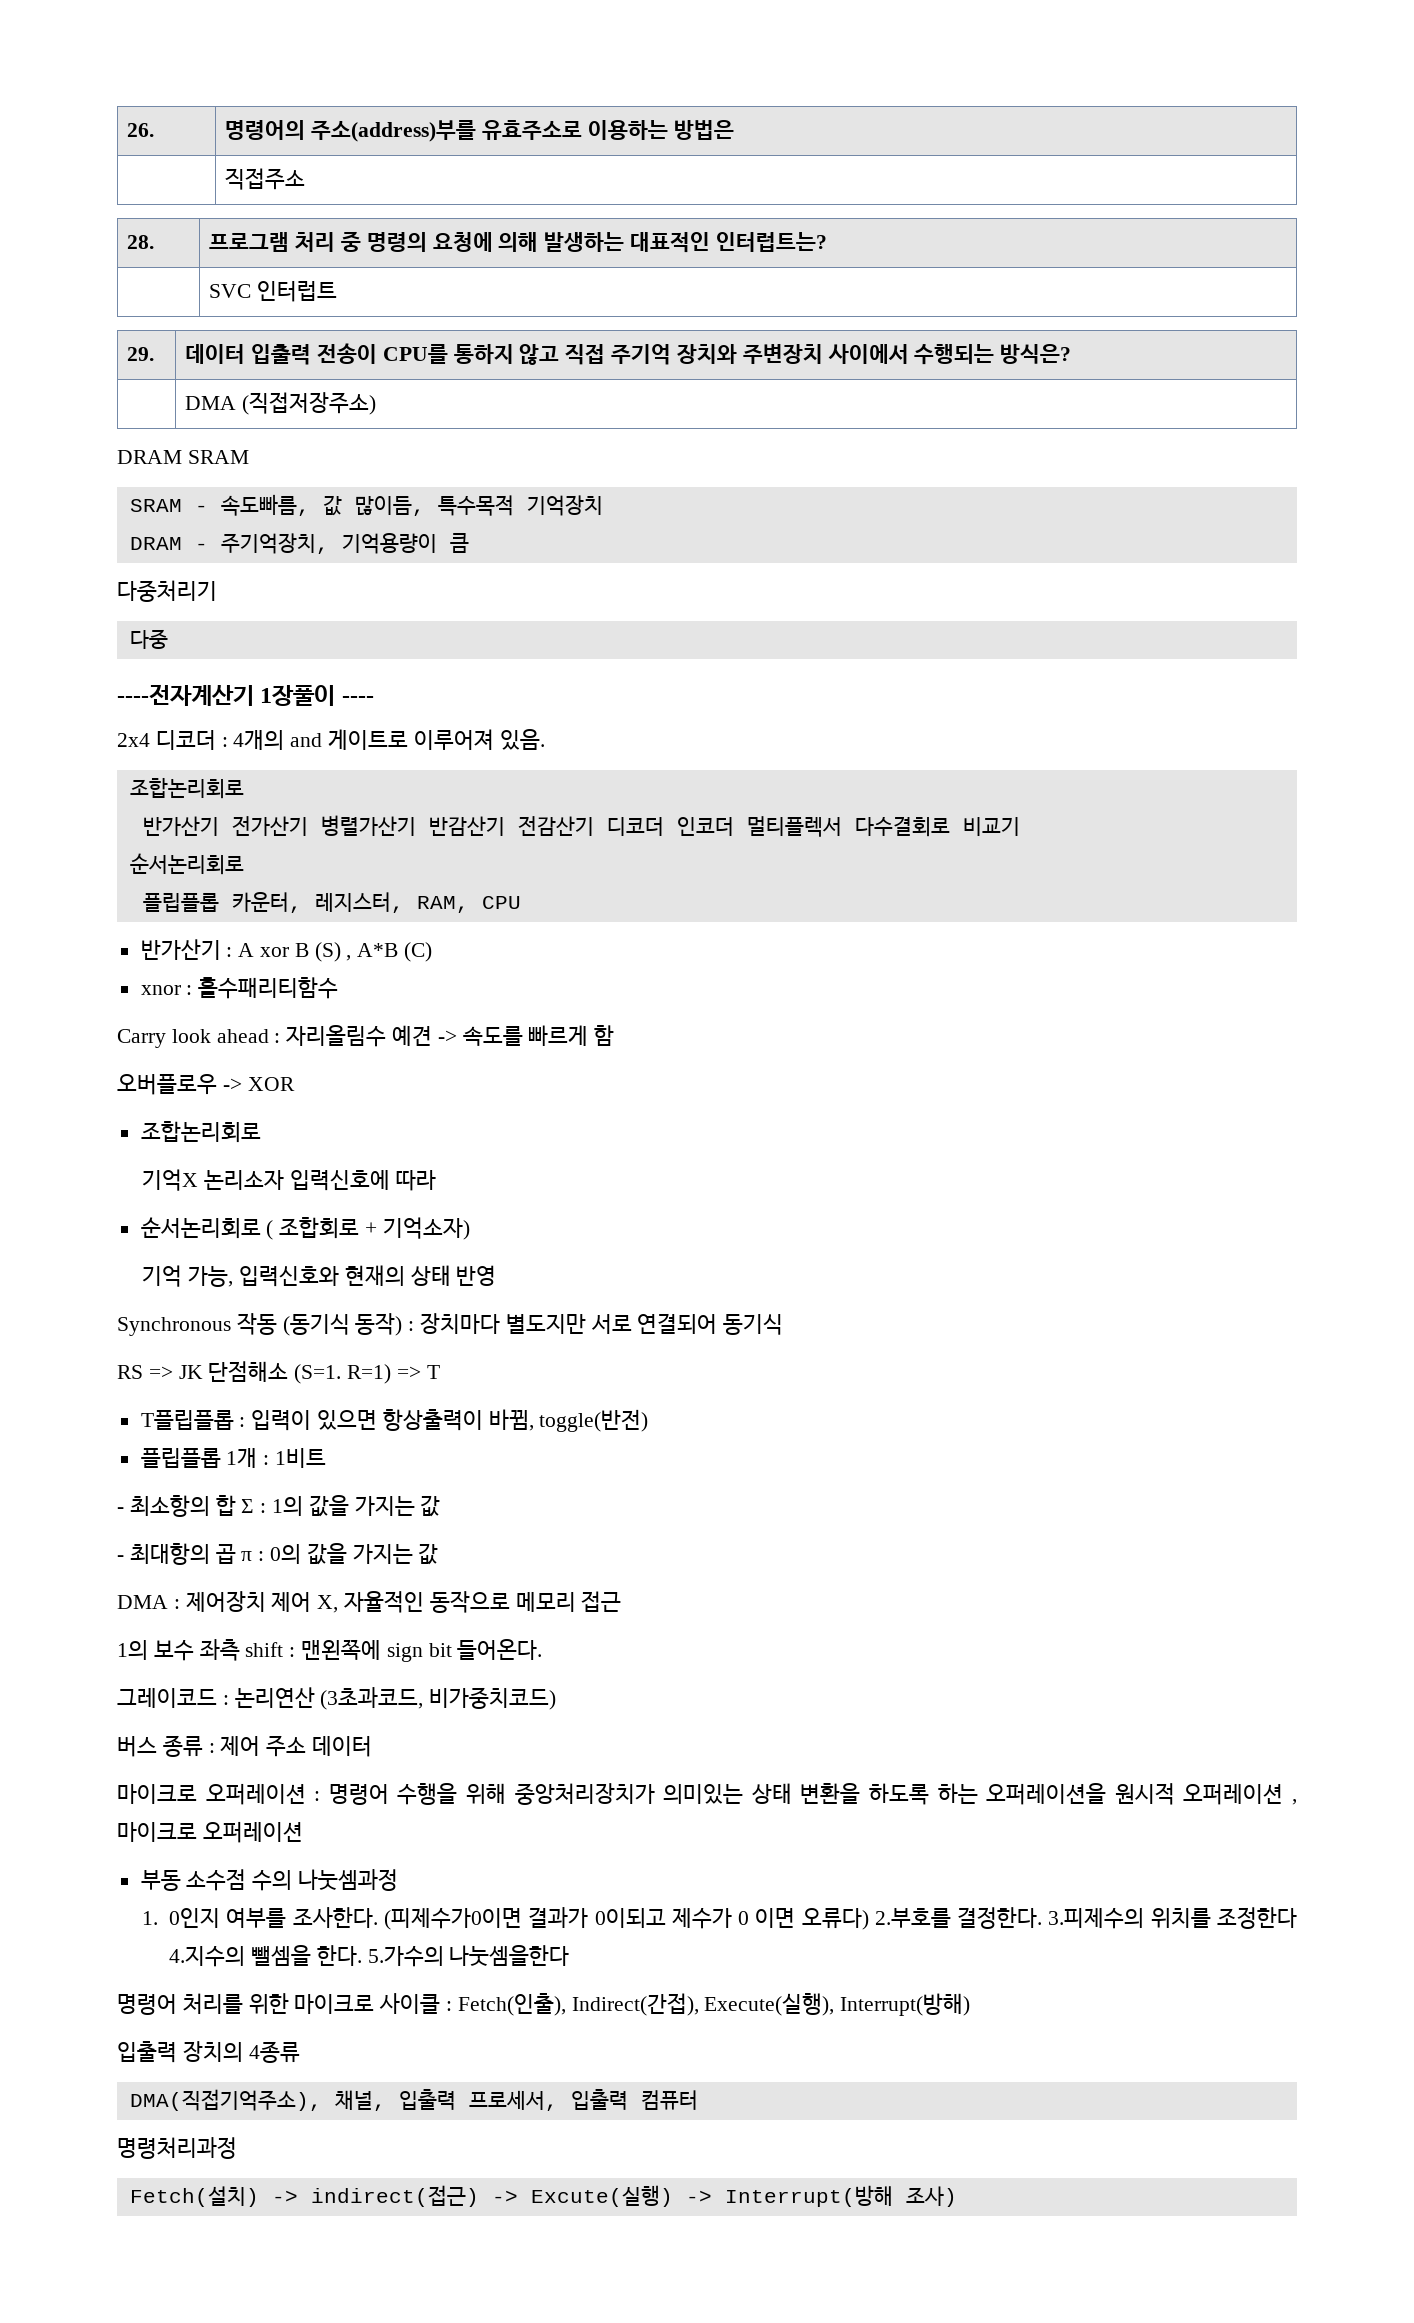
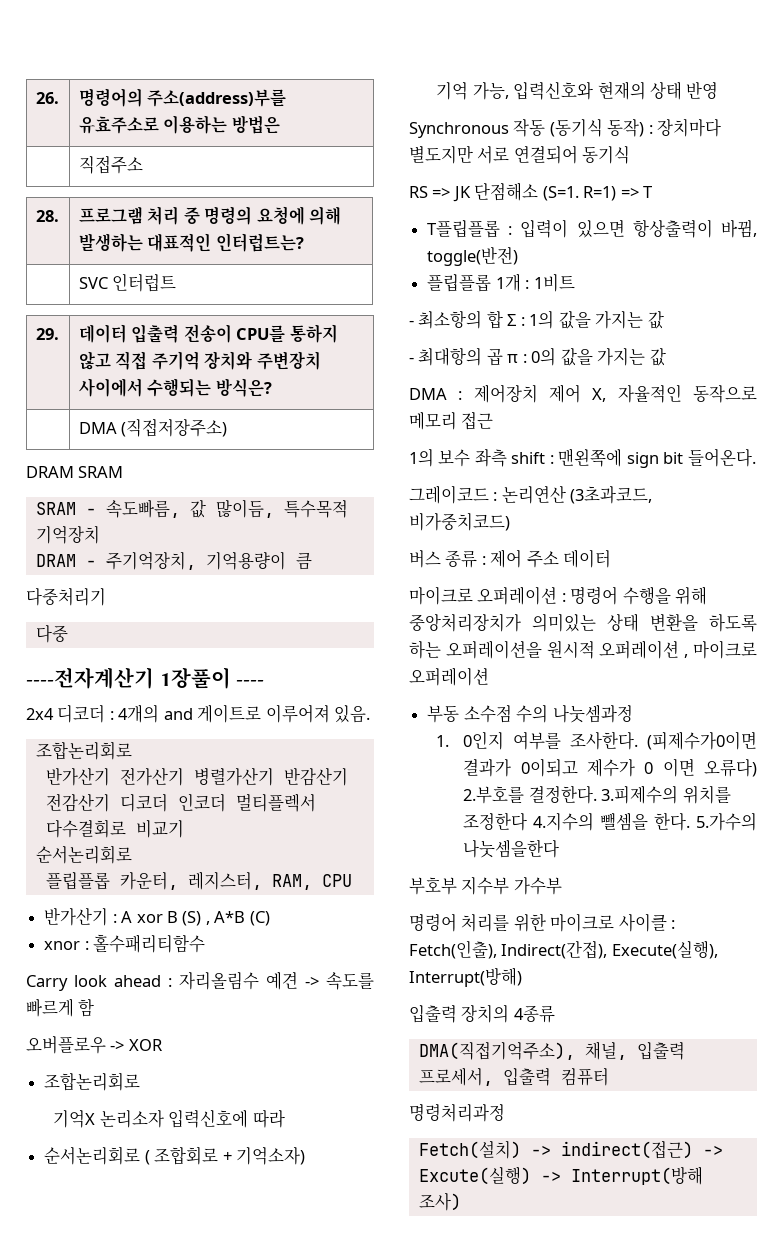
(570, 1955) none -> [409,877,562,895] // 부호부 지수부 가수부

